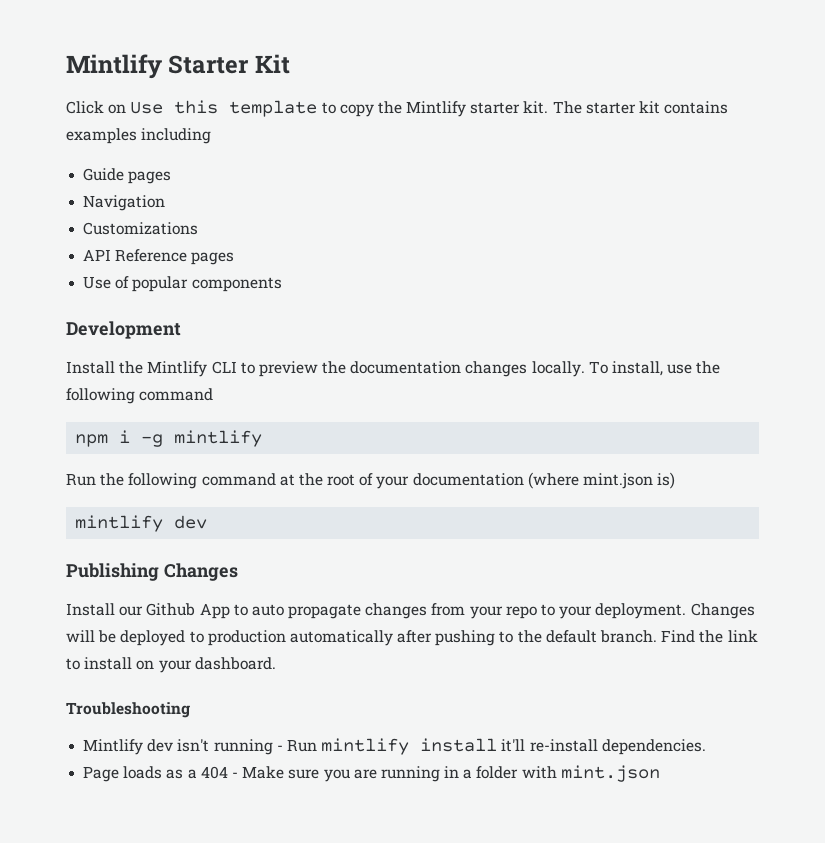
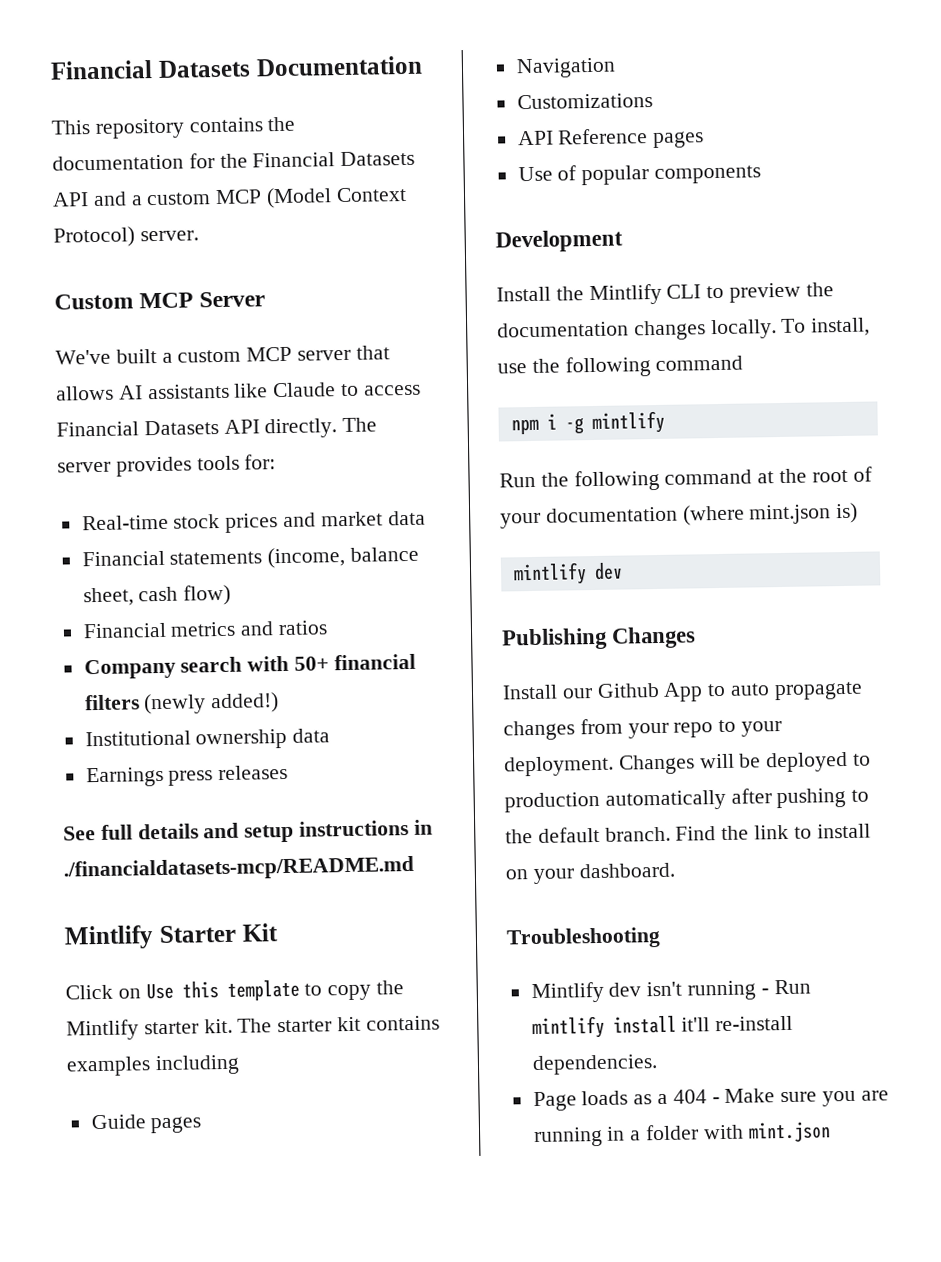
(66, 66) none -> [50,55,423,80] [51,116,296,139] [52,150,416,171] [52,186,407,209] [53,226,199,248] [54,291,265,310] [55,345,390,365] [56,382,421,401] [56,417,378,439] [57,454,277,477] [81,510,426,533] [81,546,420,569] [82,584,232,607] [82,620,329,639] [83,653,416,680] [83,692,280,715] [84,728,331,750] [85,764,289,788] [63,819,433,843] [63,855,414,882] Financial Datasets Documentation // This repository contains the documentation for the Financial Datasets API and a custom MCP (Model Context Protocol) server. // Custom MCP Server // We've built a custom MCP server that allows AI assistants like Claude to access Financial Datasets API directly. The server provides tools for: // Real-time stock prices and market data // Financial statements (income, balance sheet, cash flow) // Financial metrics and ratios // Company search with 50+ financial filters (newly added!) // Institutional ownership data // Earnings press releases // See full details and setup instructions in ./financialdatasets-mcp/README.md //

